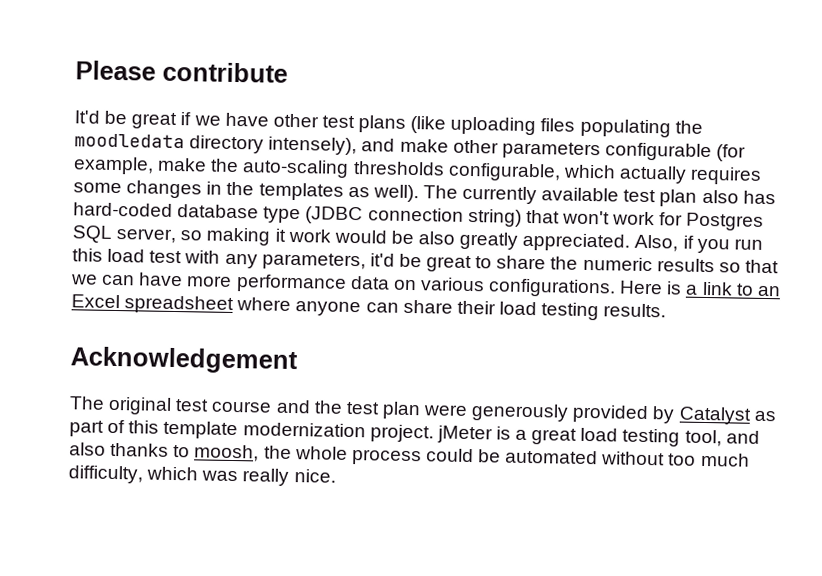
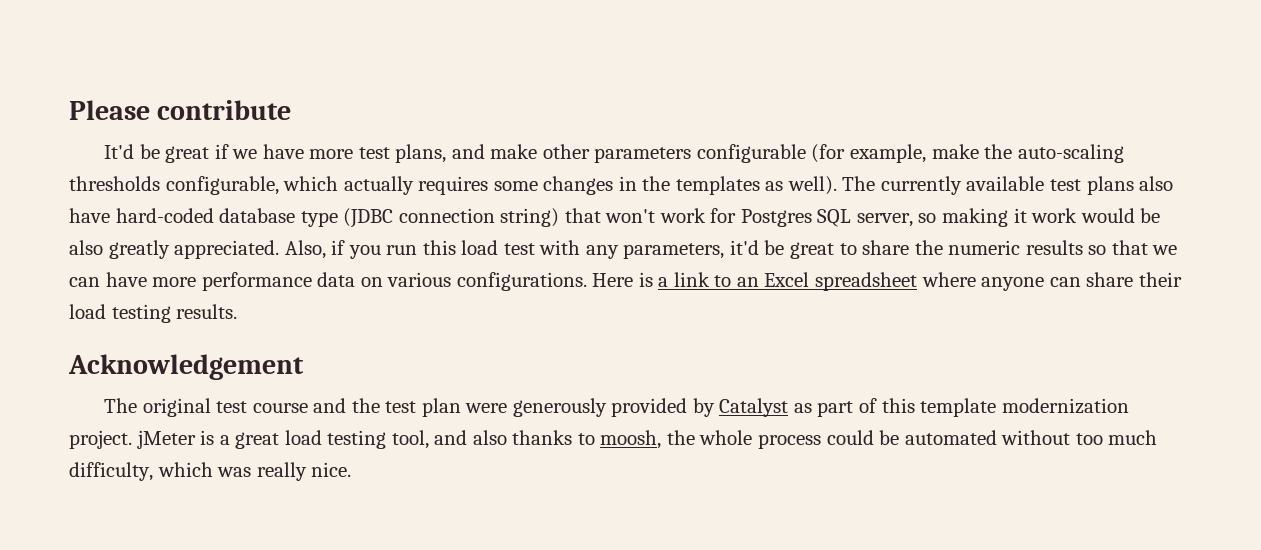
[272,113,703,138] [74,133,358,156] other test plans (like uploading files populating the moodledata directory intensely), -> [309,144,447,163] more test plans,
[659,189,776,207] plan also has -> [1086,176,1174,195] [69,208,110,223] plans also have

